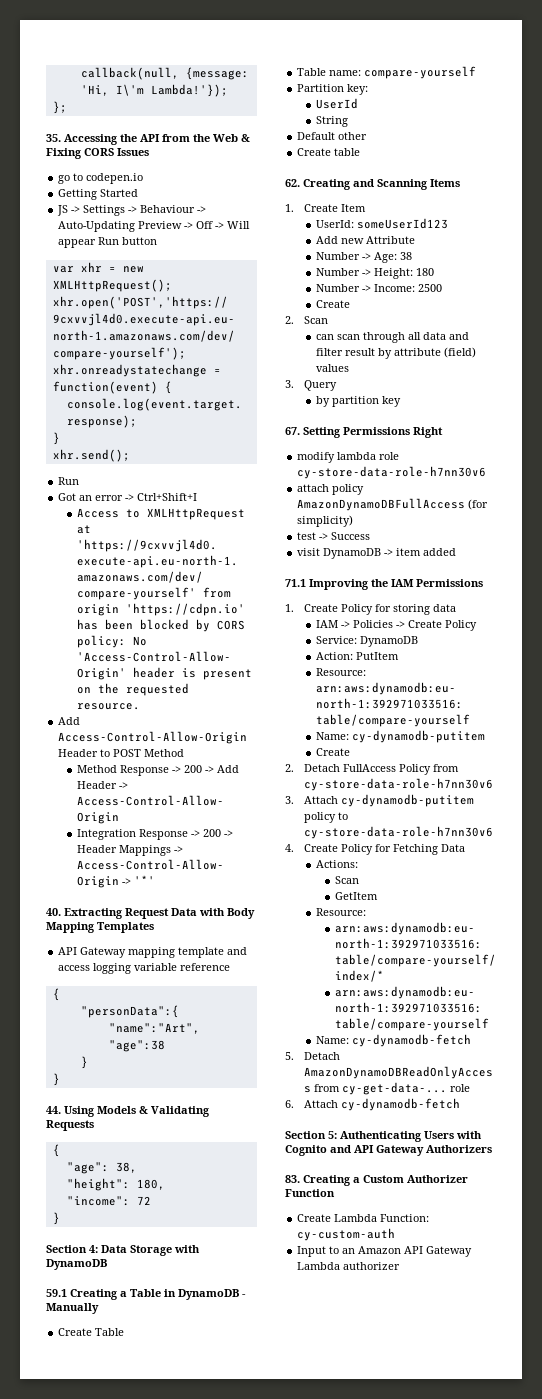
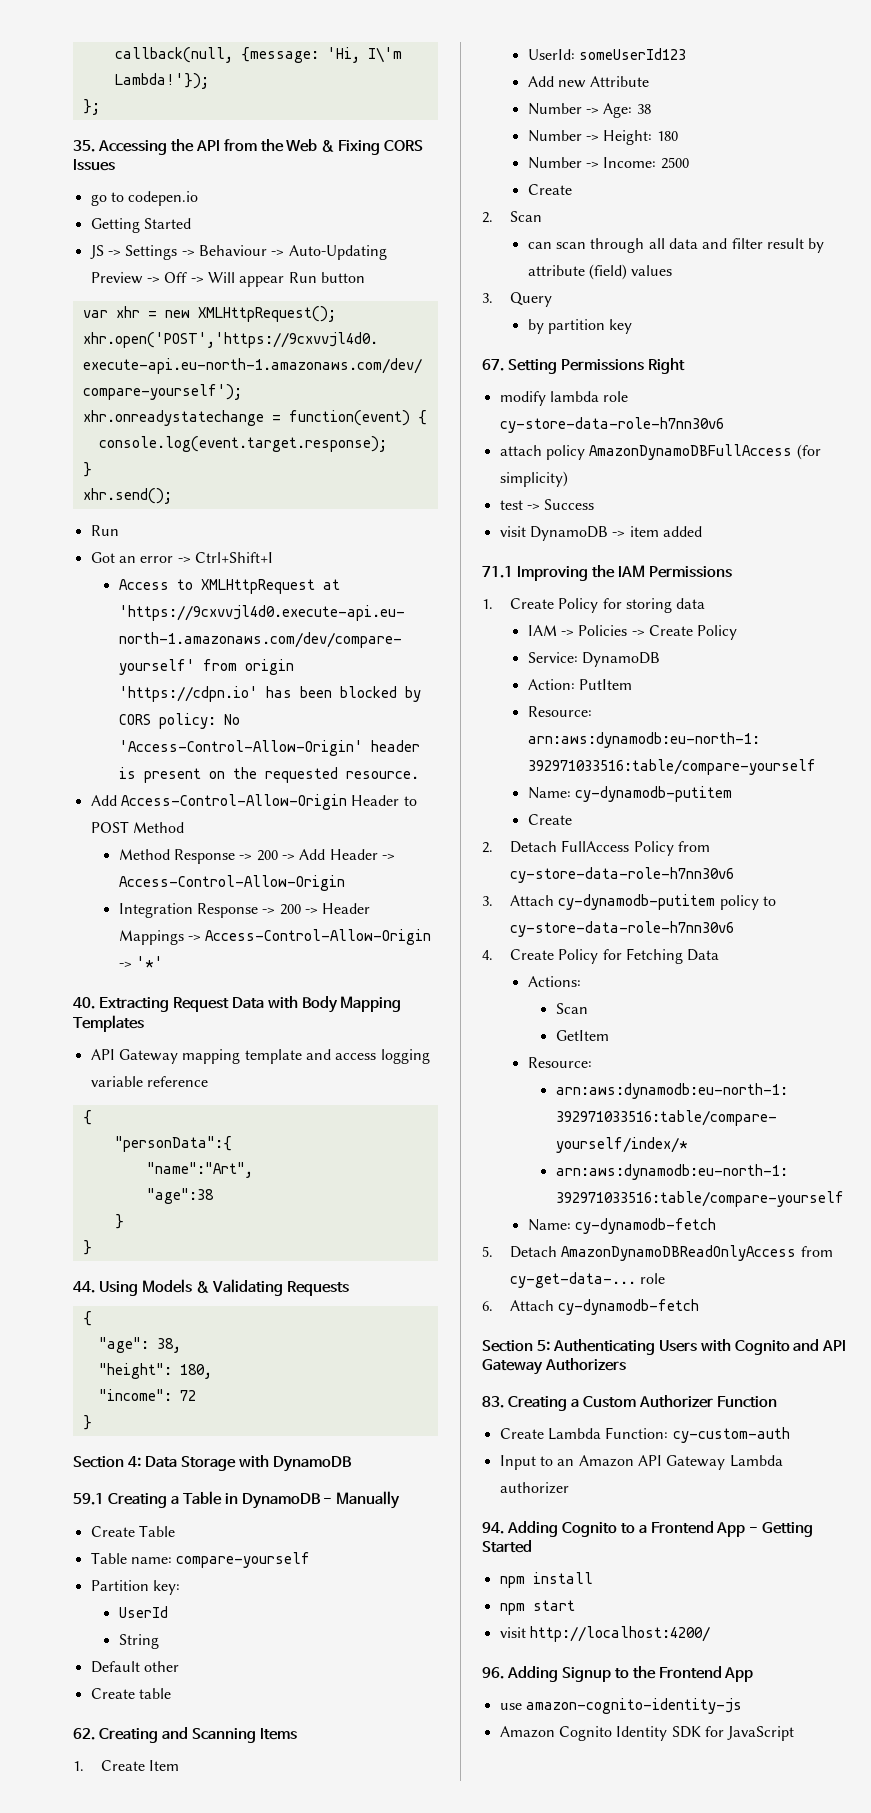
(401, 1266) none -> [482,1521,814,1537] [482,1540,532,1553] [499,1572,593,1588] [499,1600,575,1615] [499,1626,710,1642] [482,1666,754,1682] [499,1698,742,1714] [499,1726,795,1741] // 94. Adding Cognito to a Frontend App - Getting Started // npm install // npm start // visit http://localhost:4200/ // 96. Adding Signup to the Frontend App // use amazon-cognito-identity-js // Amazon Cognito Identity SDK for JavaScript

